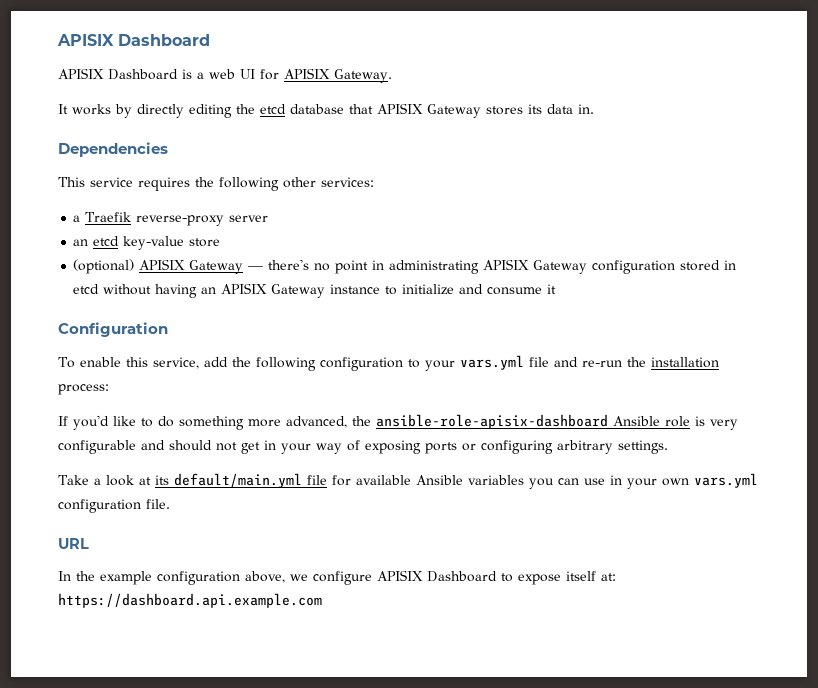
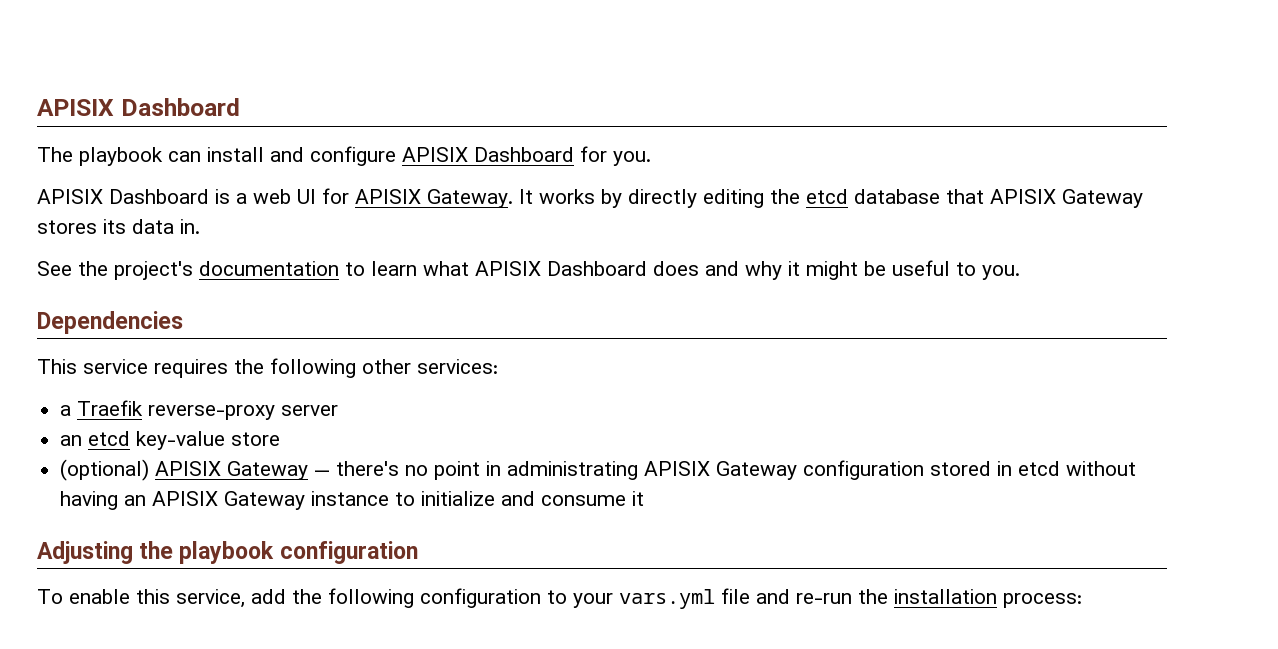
[57,34,210,46] APISIX Dashboard -> [37,98,240,116] [37,146,651,166] APISIX Dashboard // The playbook can install and configure APISIX Dashboard for you.
(392, 76) // -> (513, 198) none
(594, 109) none -> [37,260,1020,280] // See the project's documentation to learn what APISIX Dashboard does and why it might be useful to you.
[58,322,168,337] Configuration -> [37,541,418,564] Adjusting the playbook configuration
[58,414,738,430] [58,440,668,454] [58,473,758,489] [58,499,170,513] [58,538,89,549] [58,570,616,585] [58,593,322,608] // If you'd like to do something more advanced, the ansible-role-apisix-dashboard Ansible role is very configurable and should not get in your way of exposing ports or configuring arbitrary settings. // Take a look at its default/main.yml file for available Ansible variables you can use in your own vars.yml configuration file. // URL // In the example configuration above, we configure APISIX Dashboard to expose itself at: https://dashboard.api.example.com -> (1082, 600) none

